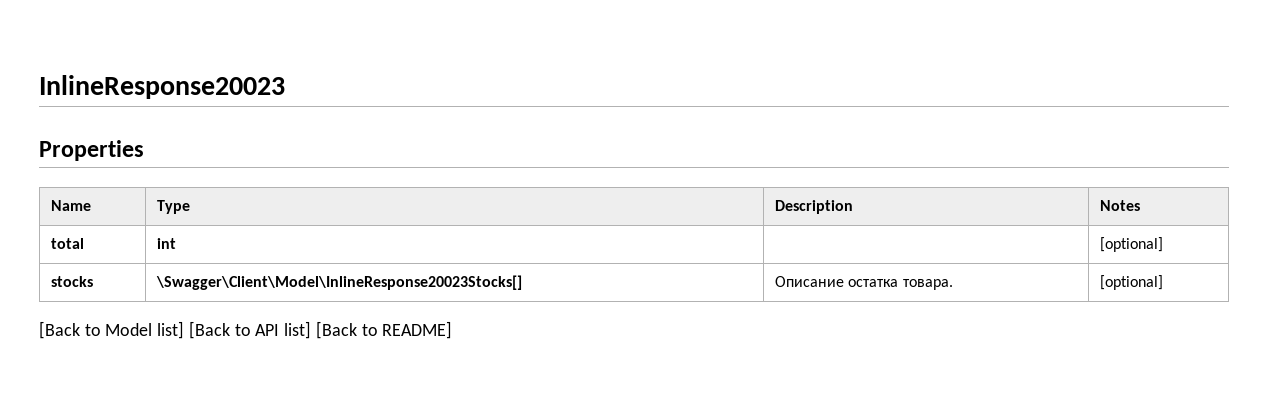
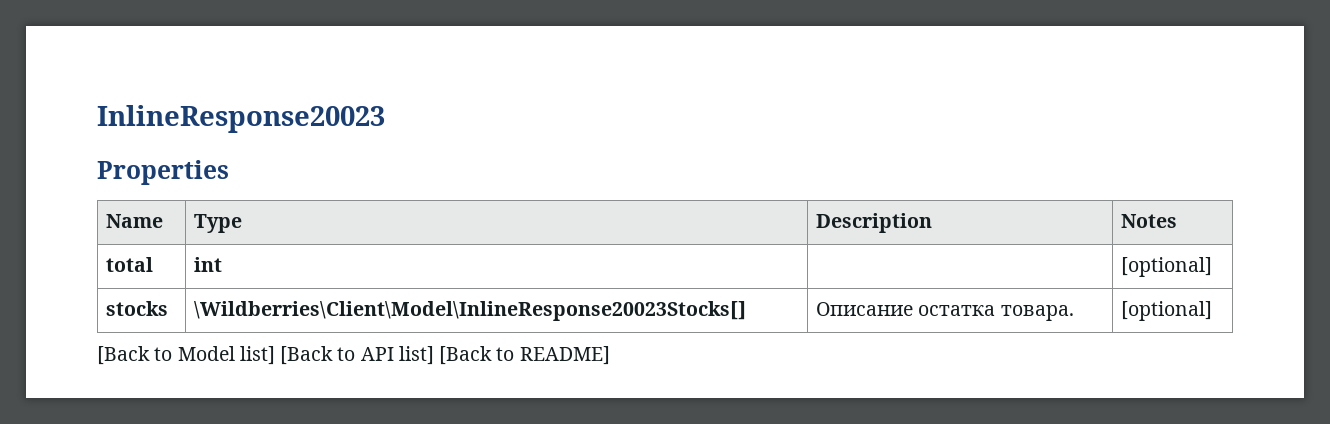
[155,275,522,290] \Swagger\Client\Model\InlineResponse20023Stocks[] -> [194,301,747,321] \Wildberries\Client\Model\InlineResponse20023Stocks[]

